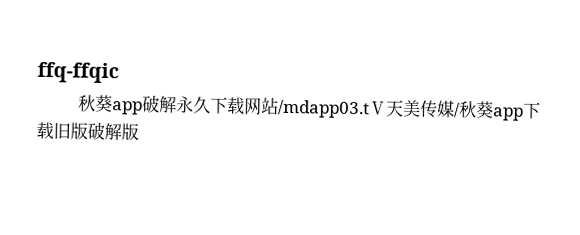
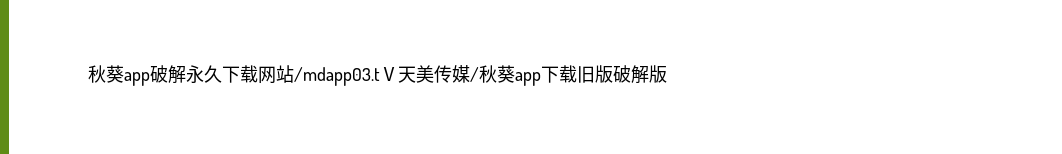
[37,61,119,84] ffq-ffqic // -> (88, 74) none

